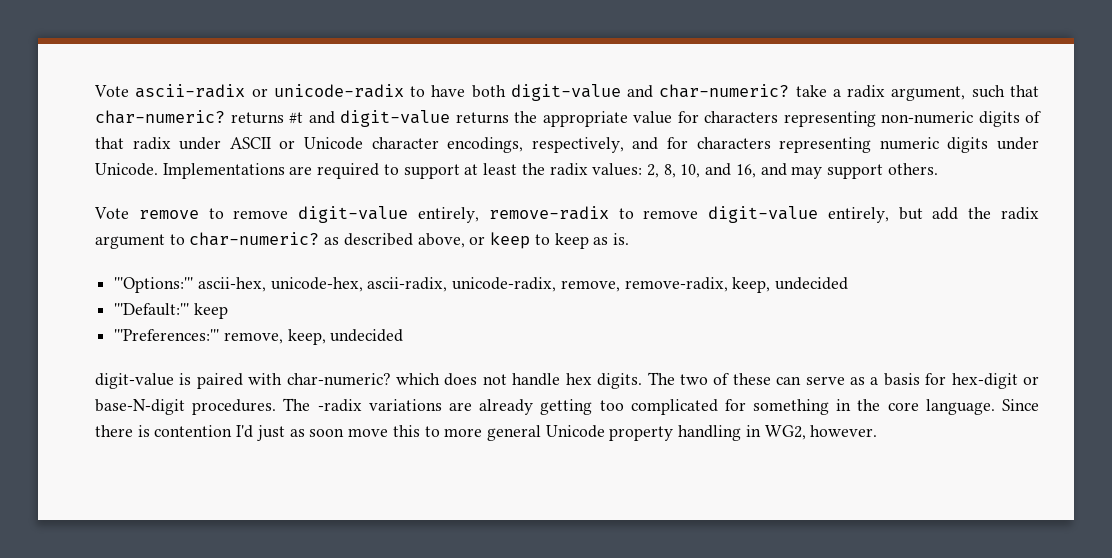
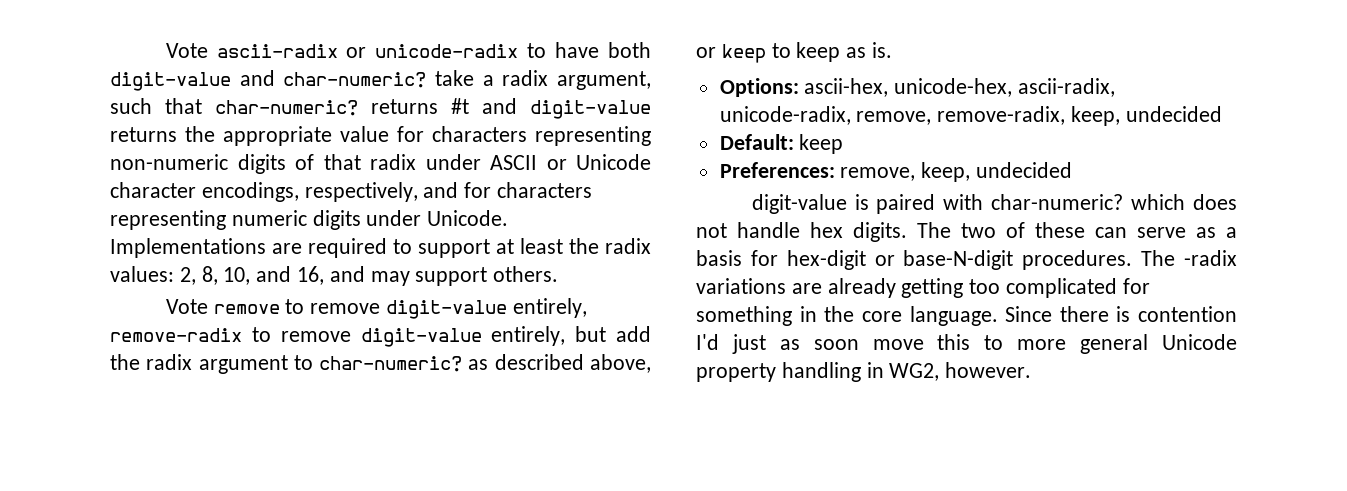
[114,277,194,293] '''Options:''' -> [719,78,799,97] Options:
[114,303,190,316] '''Default:''' -> [719,134,794,150] Default:
[114,329,220,341] '''Preferences:''' -> [719,162,835,178] Preferences:

